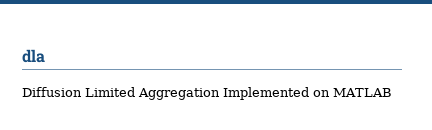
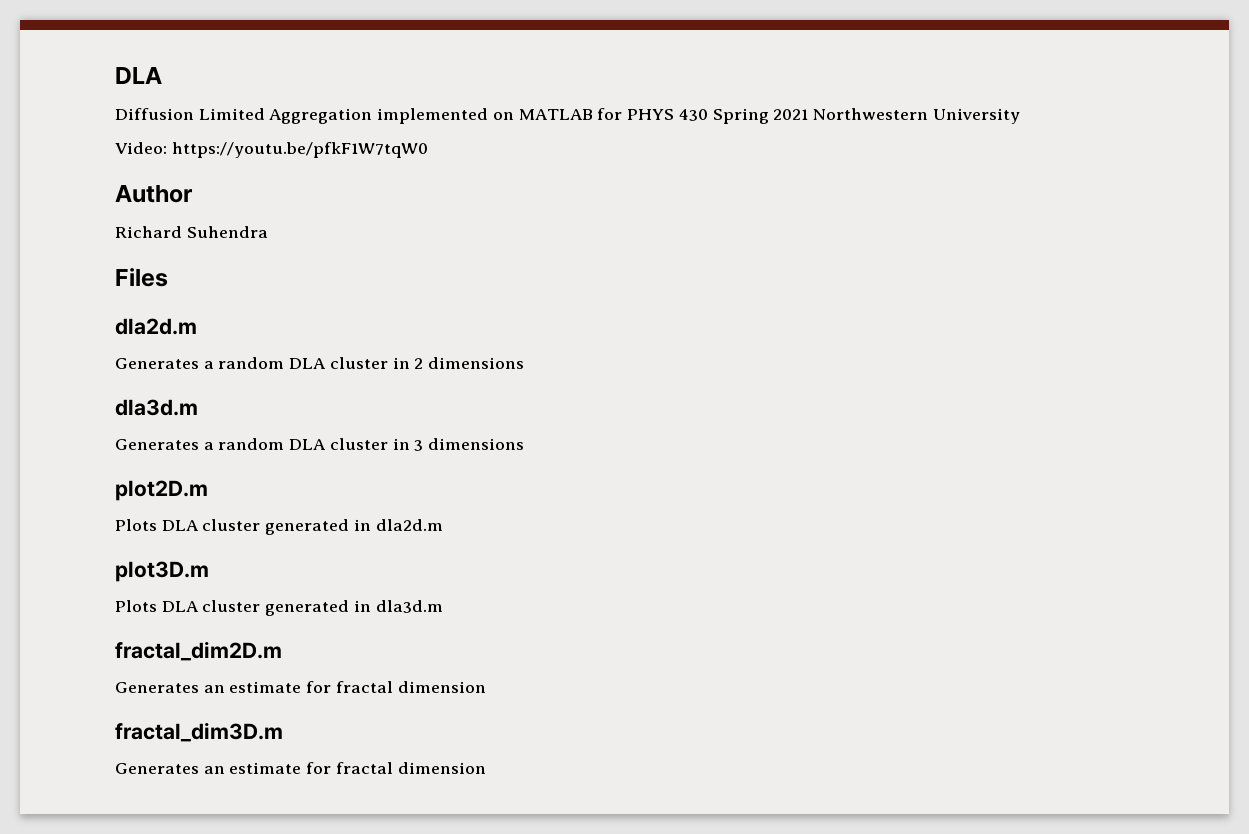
[22,49,45,63] dla -> [115,67,162,84] DLA
[223,87,309,100] Implemented -> [377,108,489,124] implemented
(392, 92) none -> [597,108,1020,124] [115,142,428,158] [115,185,193,203] [115,226,268,238] [115,268,168,287] [115,318,197,335] [115,357,525,369] [115,399,198,416] [115,438,525,451] [115,480,208,501] [115,519,443,535] [115,561,209,582] [115,600,443,616] [115,641,282,661] [115,681,486,693] [115,722,283,742] [115,762,486,774] for PHYS 430 Spring 2021 Northwestern University // Video: https://youtu.be/pfkF1W7tqW0 // Author // Richard Suhendra // Files // dla2d.m // Generates a random DLA cluster in 2 dimensions // dla3d.m // Generates a random DLA cluster in 3 dimensions // plot2D.m // Plots DLA cluster generated in dla2d.m // plot3D.m // Plots DLA cluster generated in dla3d.m // fractal_dim2D.m // Generates an estimate for fractal dimension // fractal_dim3D.m // Generates an estimate for fractal dimension

